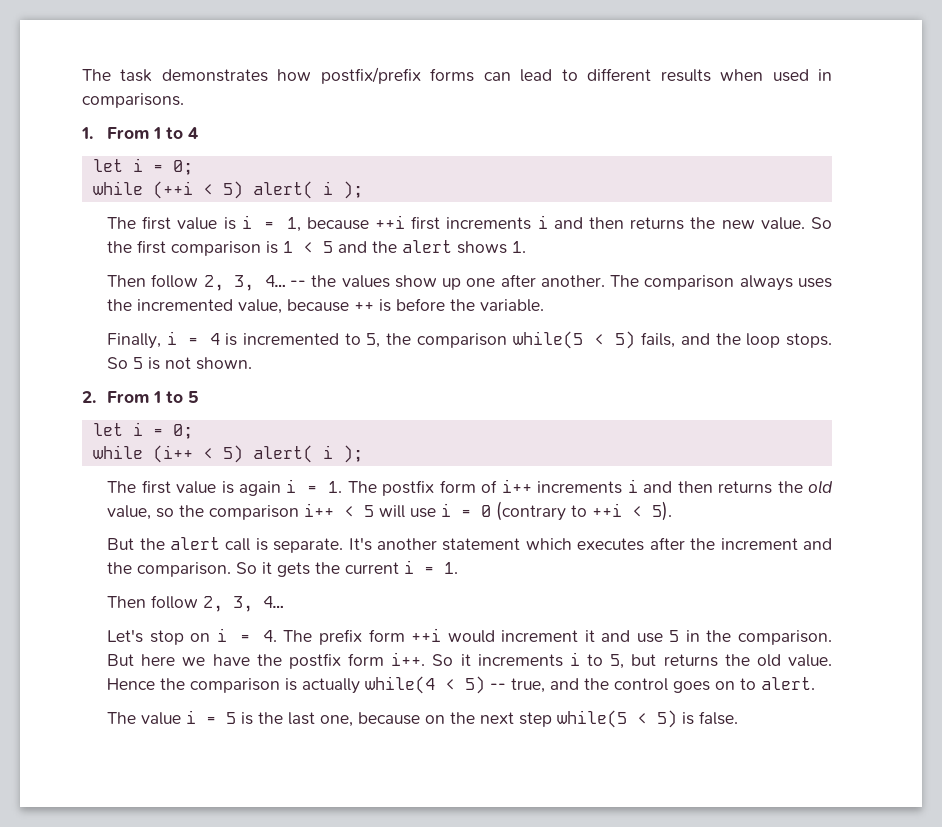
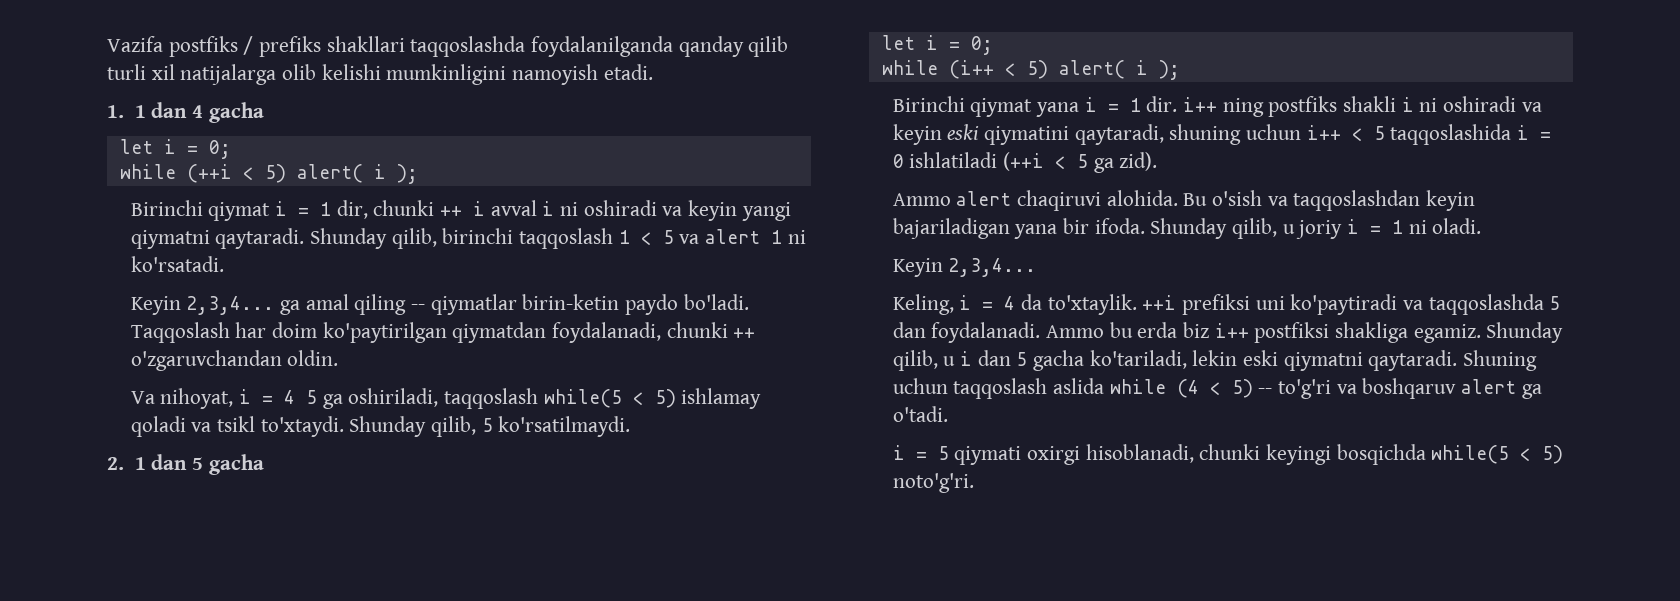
[82,67,832,84] [82,93,184,108] [81,127,199,139] The task demonstrates how postfix/prefix forms can lead to different results when used in comparisons. // 1. From 1 to 4 -> [107,36,789,57] [107,64,653,85] [107,102,264,123] Vazifa postfiks / prefiks shakllari taqqoslashda foydalanilganda qanday qilib turli xil natijalarga olib kelishi mumkinligini namoyish etadi. // 1. 1 dan 4 gacha
[107,215,832,232] [107,240,527,256] [107,274,832,291] [107,298,545,314] [107,331,833,349] [107,357,253,370] [82,391,200,403] The first value is i = 1, because ++i first increments i and then returns the new value. So the first comparison is 1 < 5 and the alert shows 1. // Then follow 2, 3, 4… -- the values show up one after another. The comparison always uses the incremented value, because ++ is before the variable. // Finally, i = 4 is incremented to 5, the comparison while(5 < 5) fails, and the loop stops. So 5 is not shown. // 2. From 1 to 5 -> [130,200,791,221] [130,228,806,249] [130,256,224,272] [130,294,749,315] [130,322,756,343] [130,350,339,371] [130,388,762,409] [130,416,631,437] [107,454,264,475] Birinchi qiymat i = 1 dir, chunki ++ i avval i ni oshiradi va keyin yangi qiymatni qaytaradi. Shunday qilib, birinchi taqqoslash 1 < 5 va alert 1 ni ko'rsatadi. // Keyin 2,3,4... ga amal qiling -- qiymatlar birin-ketin paydo bo'ladi. Taqqoslash har doim ko'paytirilgan qiymatdan foydalanadi, chunki ++ o'zgaruvchandan oldin. // Va nihoyat, i = 4 5 ga oshiriladi, taqqoslash while(5 < 5) ishlamay qoladi va tsikl to'xtaydi. Shunday qilib, 5 ko'rsatilmaydi. // 2. 1 dan 5 gacha
[107,479,833,496] [107,505,300,520] The first value is again i = 1. The postfix form of i++ increments i and then returns the old value, so the comparison -> [892,96,1542,117] [892,124,1302,145] Birinchi qiymat yana i = 1 dir. i++ ning postfiks shakli i ni oshiradi va keyin eski qiymatini qaytaradi, shuning uchun
[379,505,437,518] will use -> [1390,124,1512,145] taqqoslashida
[496,501,673,521] [107,537,833,553] [107,560,459,577] [107,595,284,612] [107,628,832,645] [107,652,832,669] [107,676,816,694] [107,710,739,728] (contrary to ++i < 5). // But the alert call is separate. It's another statement which executes after the increment and the comparison. So it gets the current i = 1. // Then follow 2, 3, 4… // Let's stop on i = 4. The prefix form ++i would increment it and use 5 in the comparison. But here we have the postfix form i++. So it increments i to 5, but returns the old value. Hence the comparison is actually while(4 < 5) -- true, and the control goes on to alert. // The value i = 5 is the last one, because on the next step while(5 < 5) is false. -> [909,152,1158,173] [892,190,1476,211] [892,218,1482,239] [892,258,1037,277] [892,294,1561,315] [892,322,1564,343] [892,350,1538,371] [892,378,1542,399] [892,406,948,422] [892,444,1564,465] [892,473,974,493] ishlatiladi (++i < 5 ga zid). // Ammo alert chaqiruvi alohida. Bu o'sish va taqqoslashdan keyin bajariladigan yana bir ifoda. Shunday qilib, u joriy i = 1 ni oladi. // Keyin 2,3,4... // Keling, i = 4 da to'xtaylik. ++i prefiksi uni ko'paytiradi va taqqoslashda 5 dan foydalanadi. Ammo bu erda biz i++ postfiksi shakliga egamiz. Shunday qilib, u i dan 5 gacha ko'tariladi, lekin eski qiymatni qaytaradi. Shuning uchun taqqoslash aslida while (4 < 5) -- to'g'ri va boshqaruv alert ga o'tadi. // i = 5 qiymati oxirgi hisoblanadi, chunki keyingi bosqichda while(5 < 5) noto'g'ri.

